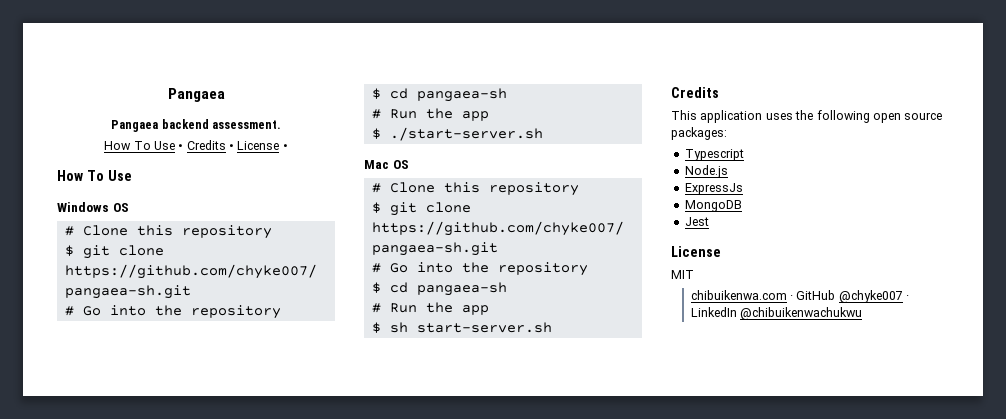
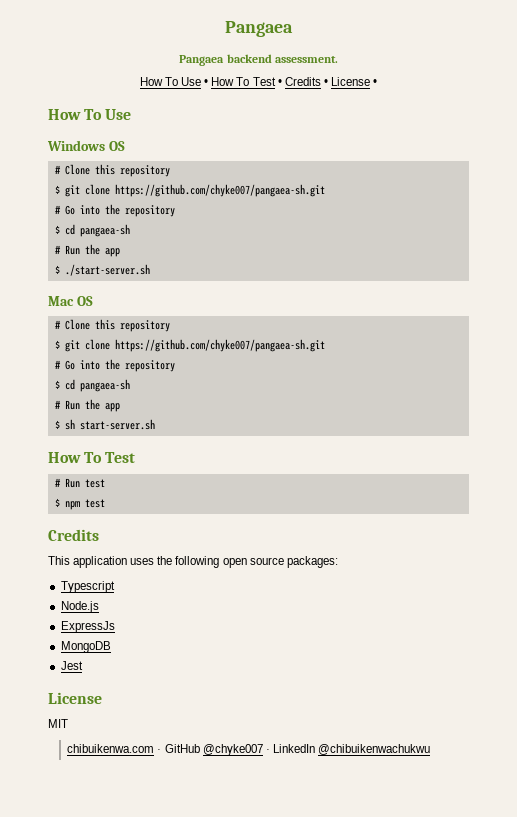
(184, 147) none -> [211,77,282,86] How To Test •
(552, 327) none -> [48,452,136,463] [54,478,105,488] [54,498,105,510] // How To Test // # Run test // $ npm test

